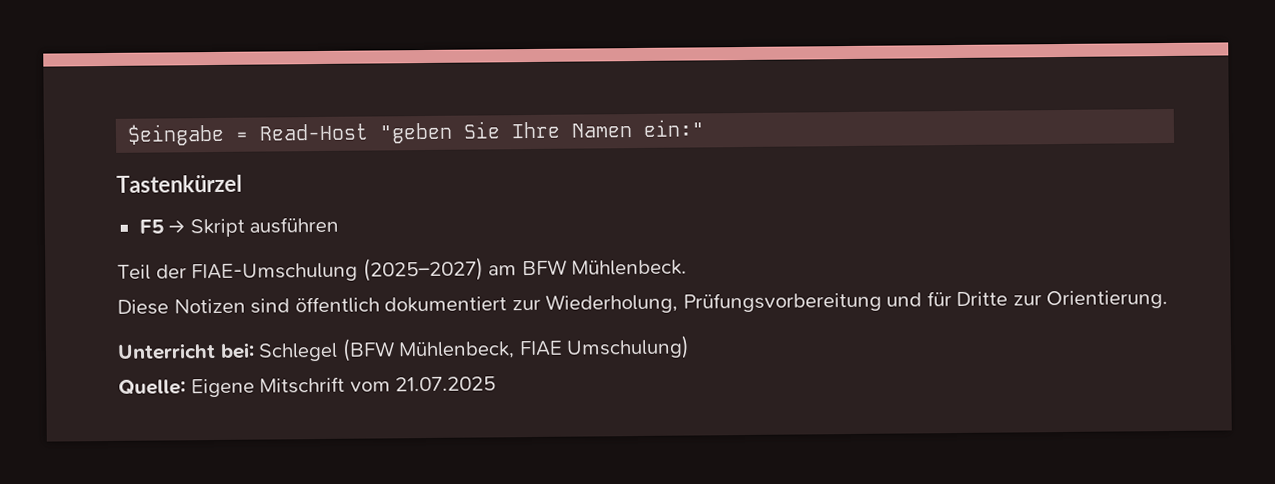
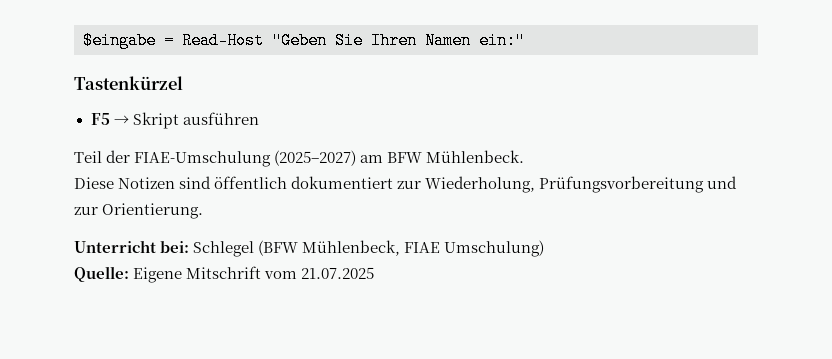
[379,121,562,144] "geben Sie Ihre -> [272,32,417,49] "Geben Sie Ihren
[926,291,1009,307] für Dritte -> (738, 182) none

